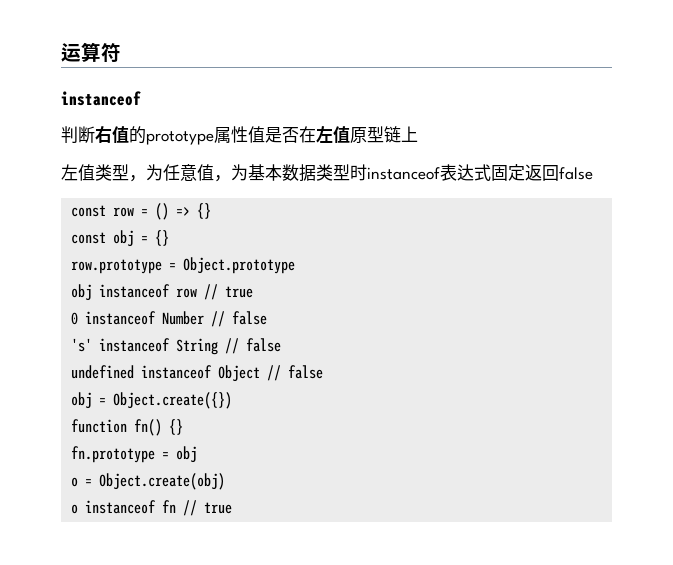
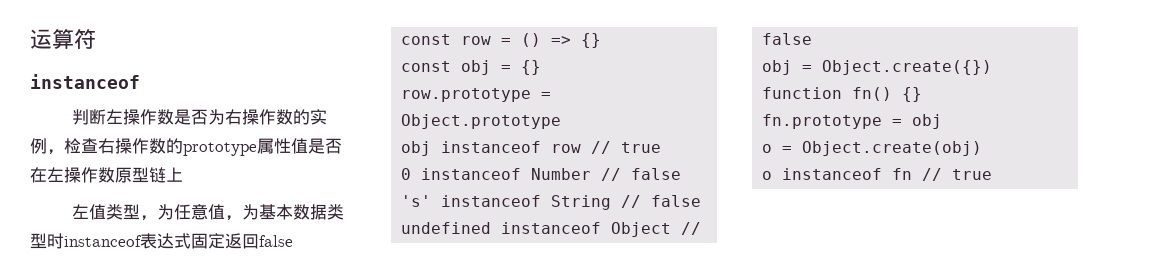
[95,126,129,144] 右值 -> [106,109,328,125] [30,138,166,155] 左操作数是否为右操作数的实例，检查右操作数
[333,126,350,144] 值 -> [64,167,115,183] 操作数

